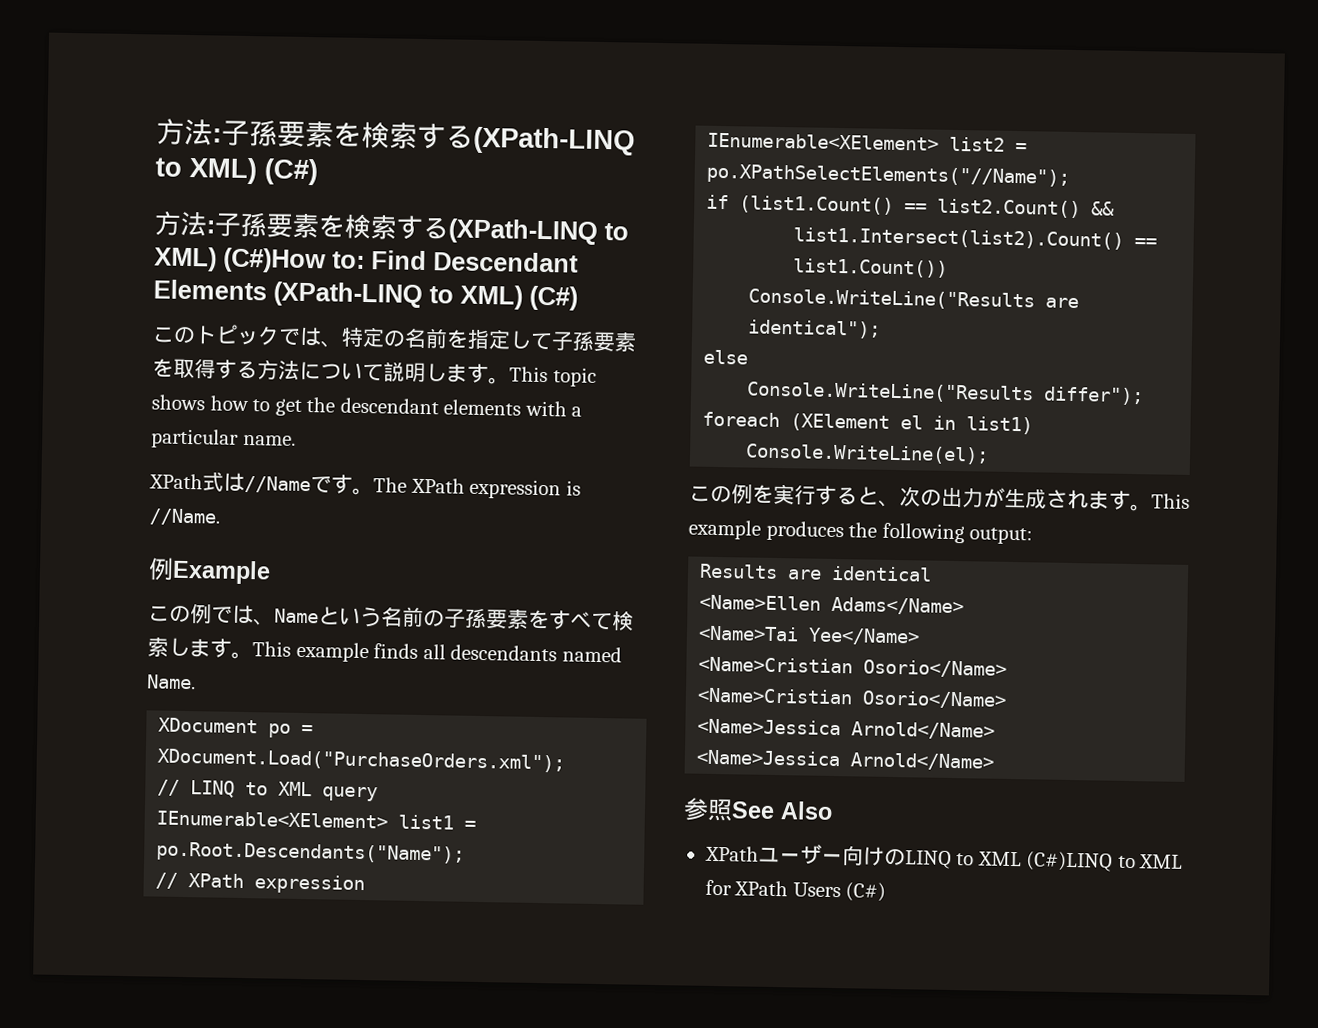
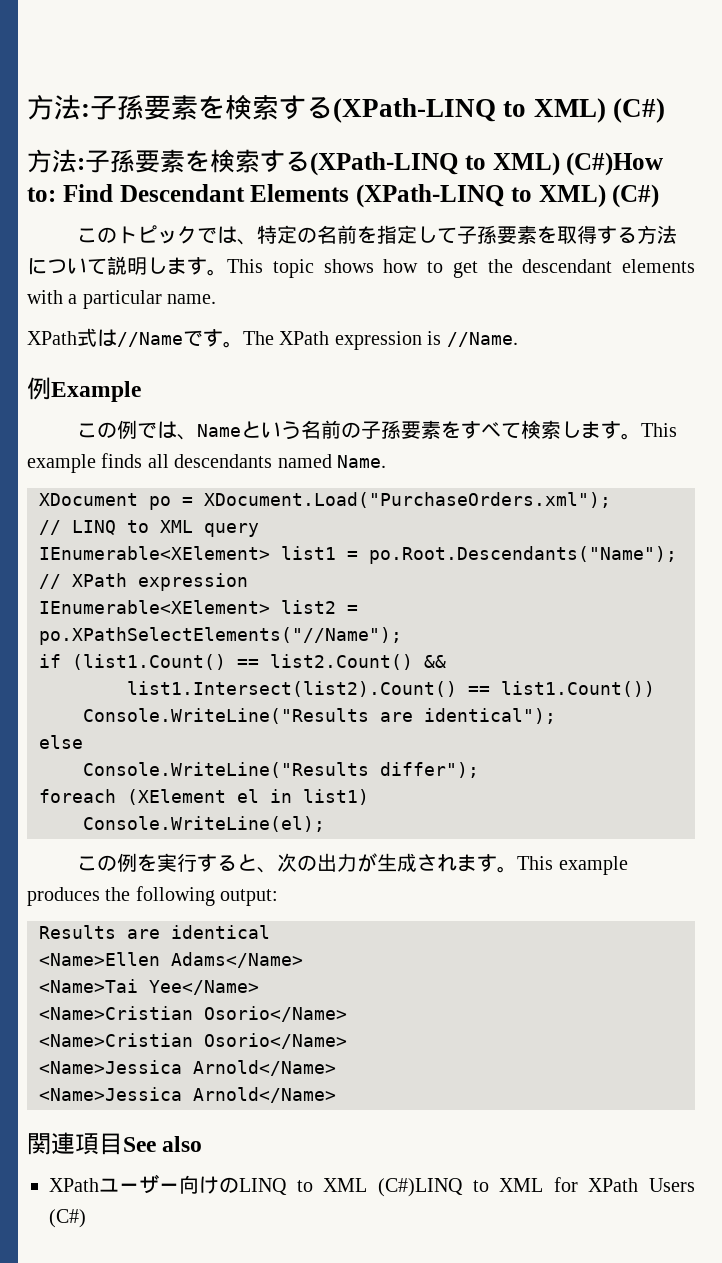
[683,797,833,822] 参照See Also -> [27,1132,203,1155] 関連項目See also

